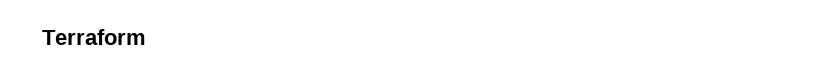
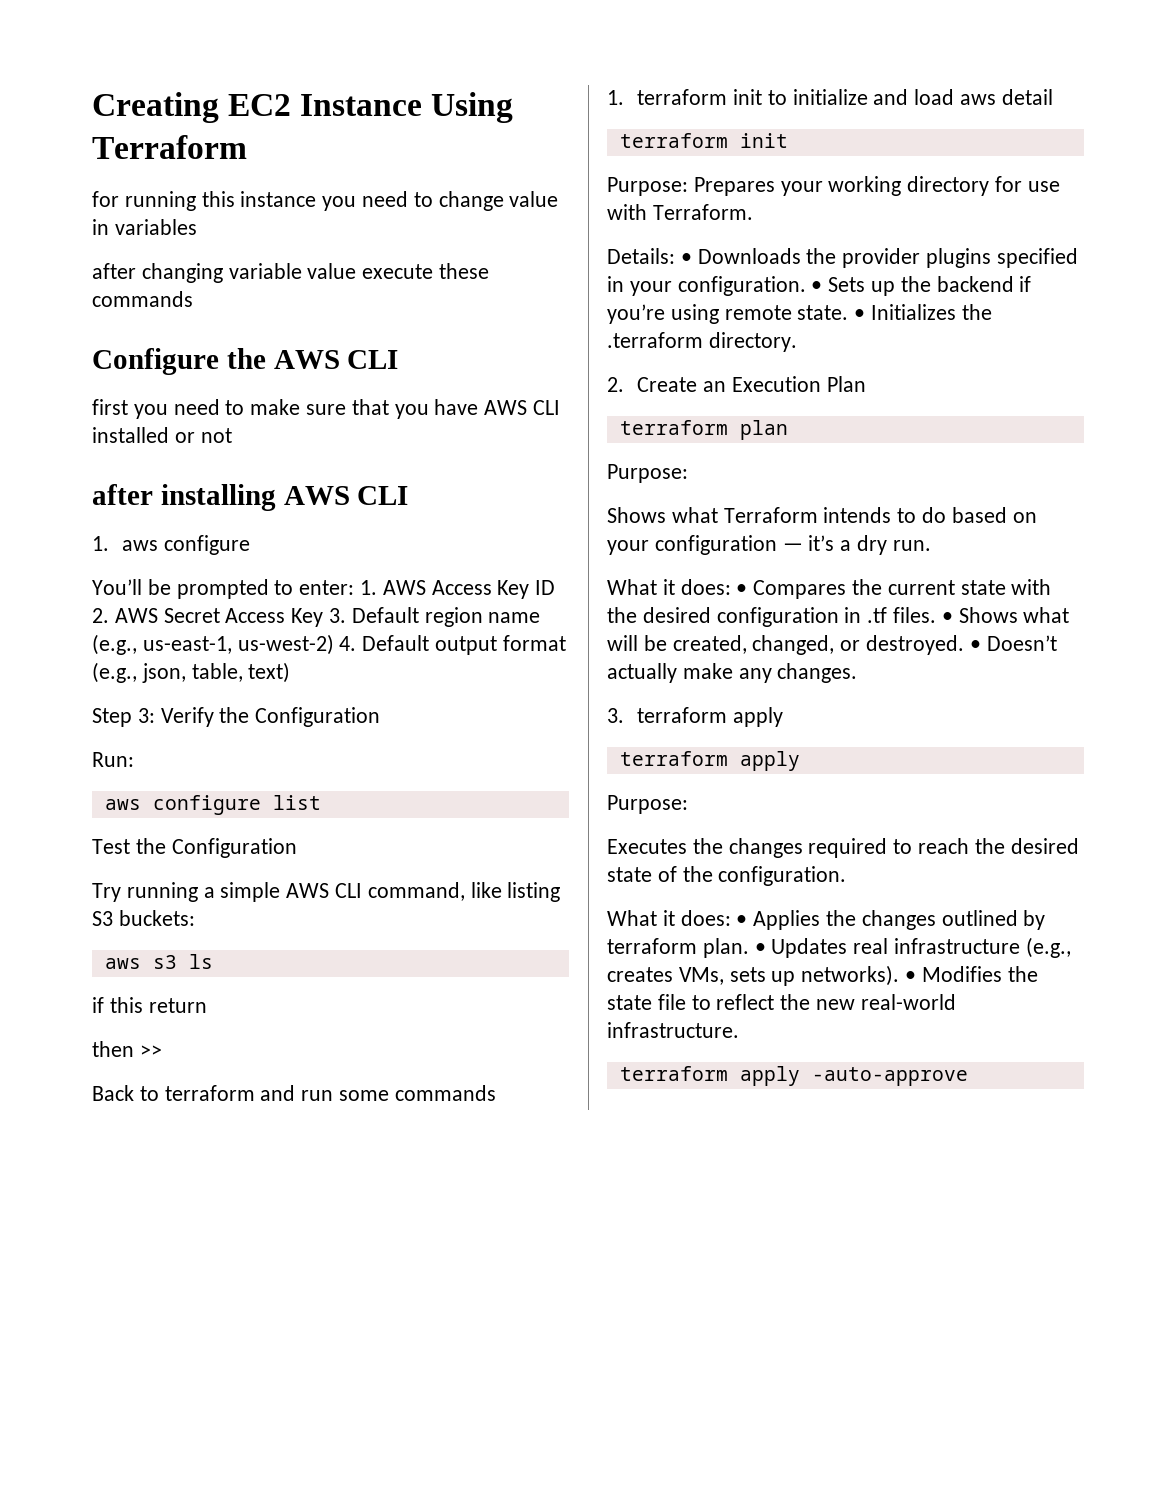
[42,29,146,45] Terraform -> [92,92,514,123] [92,135,247,159] [92,191,559,211] [92,219,197,235] [92,263,490,283] [92,291,193,307] [92,348,399,375] [92,399,561,419] [92,427,232,443] [92,484,409,511] [92,535,251,555] [92,579,556,599] [92,607,541,627] [92,634,566,655] [92,662,291,683] [92,707,381,727] [92,752,134,767] [104,795,321,815] [92,838,297,858] [92,882,561,902] [92,910,195,926] [104,954,213,969] [92,997,207,1013] [92,1041,162,1057] [92,1085,496,1101] [607,89,1053,105] [619,133,788,148] [607,176,1060,196] [607,204,753,220] [607,248,1078,268] [607,276,1032,296] [607,304,992,324] [607,332,797,352] [607,376,866,392] [619,420,788,440] [607,464,688,483] [607,507,1037,523] [607,535,931,555] [607,579,1052,599] [607,607,1070,627] [607,635,1057,655] [607,663,858,683] [607,707,784,727] [619,751,800,771] [607,795,688,814] [607,838,1079,858] [607,866,847,886] [607,910,1046,930] [607,937,1071,958] [607,965,1038,986] [607,994,956,1010] [607,1022,739,1038] [619,1066,968,1086] Creating EC2 Instance Using Terraform // for running this instance you need to change value in variables // after changing variable value execute these commands // Configure the AWS CLI // first you need to make sure that you have AWS CLI installed or not // after installing AWS CLI // 1. aws configure // You’ll be prompted to enter: 1. AWS Access Key ID 2. AWS Secret Access Key 3. Default region name (e.g., us-east-1, us-west-2) 4. Default output format (e.g., json, table, text) // Step 3: Verify the Configuration // Run: // aws configure list // Test the Configuration // Try running a simple AWS CLI command, like listing S3 buckets: // aws s3 ls // if this return // then >> // Back to terraform and run some commands // 1. terraform init to initialize and load aws detail // terraform init // Purpose: Prepares your working directory for use with Terraform. // Details: • Downloads the provider plugins specified in your configuration. • Sets up the backend if you’re using remote state. • Initializes the .terraform directory. // 2. Create an Execution Plan // terraform plan // Purpose: // Shows what Terraform intends to do based on your configuration — it’s a dry run. // What it does: • Compares the current state with the desired configuration in .tf files. • Shows what will be created, changed, or destroyed. • Doesn’t actually make any changes. // 3. terraform apply // terraform apply // Purpose: // Executes the changes required to reach the desired state of the configuration. // What it does: • Applies the changes outlined by terraform plan. • Updates real infrastructure (e.g., creates VMs, sets up networks). • Modifies the state file to reflect the new real-world infrastructure. // terraform apply -auto-approve

